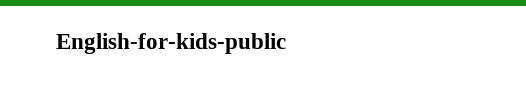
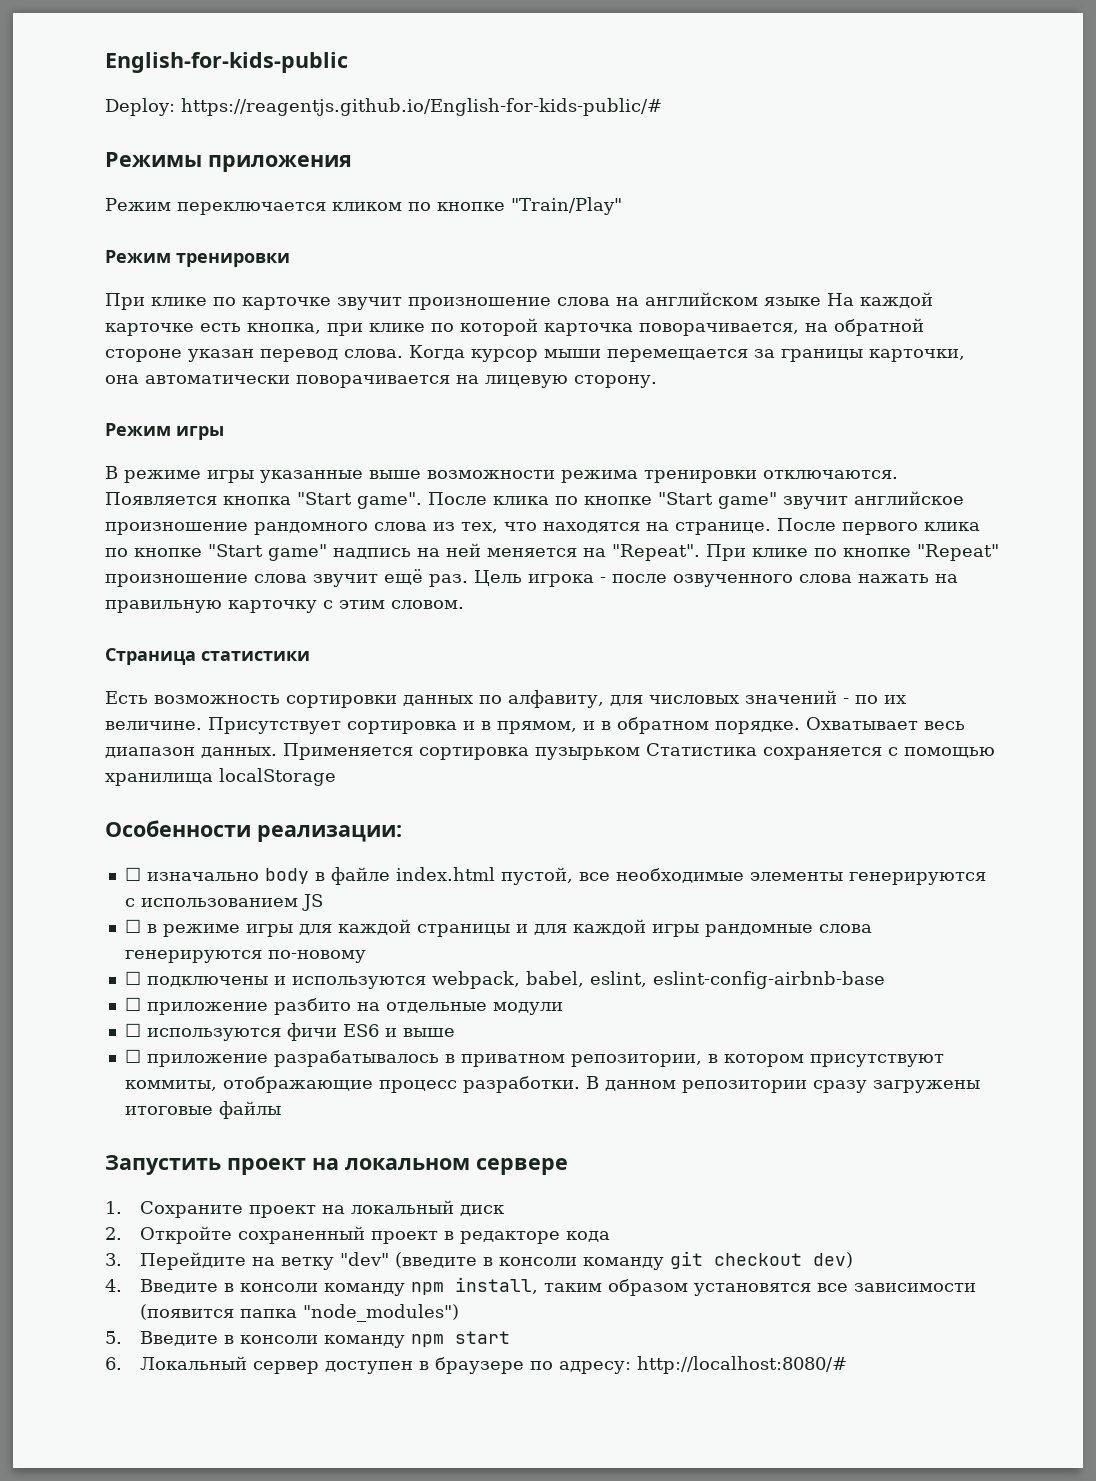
(286, 43) none -> [105,98,662,116] [105,152,352,172] [105,197,622,215] [105,250,290,267] [105,292,933,310] [105,318,924,336] [105,345,965,362] [105,375,657,388] [105,423,224,440] [105,466,898,483] [105,491,964,509] [105,518,980,535] [105,543,999,561] [105,569,958,587] [105,600,464,613] [105,648,310,665] [105,690,906,708] [105,717,965,734] [105,743,995,760] [105,768,336,786] [105,820,402,842] [124,867,986,885] [124,894,323,911] [124,919,872,937] [124,950,366,963] [124,971,885,989] [124,997,563,1015] [124,1023,455,1041] [124,1049,944,1067] [124,1076,980,1093] [124,1101,281,1119] [105,1155,568,1175] [105,1200,506,1218] [105,1226,611,1244] [105,1251,854,1270] [105,1277,977,1296] [140,1304,460,1322] [105,1331,511,1348] [105,1356,848,1374] // Deploy: https://reagentjs.github.io/English-for-kids-public/# // Режимы приложения // Режим переключается кликом по кнопке "Train/Play" // Режим тренировки // При клике по карточке звучит произношение слова на английском языке На каждой карточке есть кнопка, при клике по которой карточка поворачивается, на обратной стороне указан перевод слова. Когда курсор мыши перемещается за границы карточки, она автоматически поворачивается на лицевую сторону. // Режим игры // В режиме игры указанные выше возможности режима тренировки отключаются. Появляется кнопка "Start game". После клика по кнопке "Start game" звучит английское произношение рандомного слова из тех, что находятся на странице. После первого клика по кнопке "Start game" надпись на ней меняется на "Repeat". При клике по кнопке "Repeat" произношение слова звучит ещё раз. Цель игрока - после озвученного слова нажать на правильную карточку с этим словом. // Страница статистики // Есть возможность сортировки данных по алфавиту, для числовых значений - по их величине. Присутствует сортировка и в прямом, и в обратном порядке. Охватывает весь диапазон данных. Применяется сортировка пузырьком Статистика сохраняется с помощью хранилища localStorage // Особенности реализации: // ☐ изначально body в файле index.html пустой, все необходимые элементы генерируются с использованием JS // ☐ в режиме игры для каждой страницы и для каждой игры рандомные слова генерируются по-новому // ☐ подключены и используются webpack, babel, eslint, eslint-config-airbnb-base // ☐ приложение разбито на отдельные модули // ☐ используются фичи ES6 и выше // ☐ приложение разрабатывалось в приватном репозитории, в котором присутствуют коммиты, отображающие процесс разработки. В данном репозитории сразу загружены итоговые файлы // Запустить проект на локальном сервере // 1. Сохраните проект на локальный диск // 2. Откройте сохраненный проект в редакторе кода // 3. Перейдите на ветку "dev" (введите в консоли команду git checkout dev) // 4. Введите в консоли команду npm install, таким образом установятся все зависимости (появится папка "node_modules") // 5. Введите в консоли команду npm start // 6. Локальный сервер доступен в браузере по адресу: http://localhost:8080/#

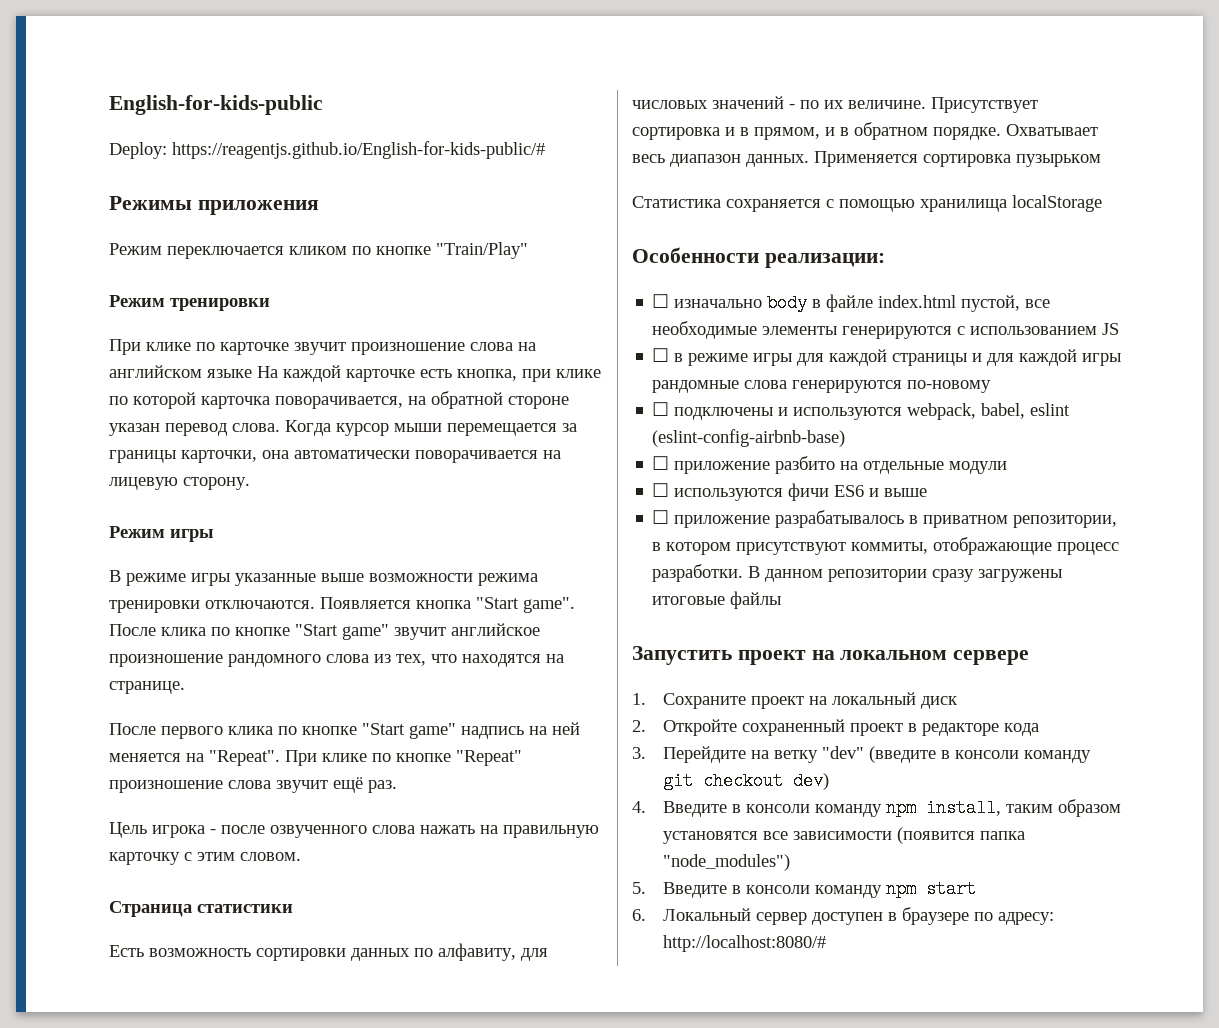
(771, 528) none -> (185, 687) //
(468, 580) none -> (397, 786) //
(640, 753) none -> (1101, 160) //
[589,971,885,989] eslint, eslint-config-airbnb-base -> [1030,403,1071,416] [652,429,846,447] eslint (eslint-config-airbnb-base)

